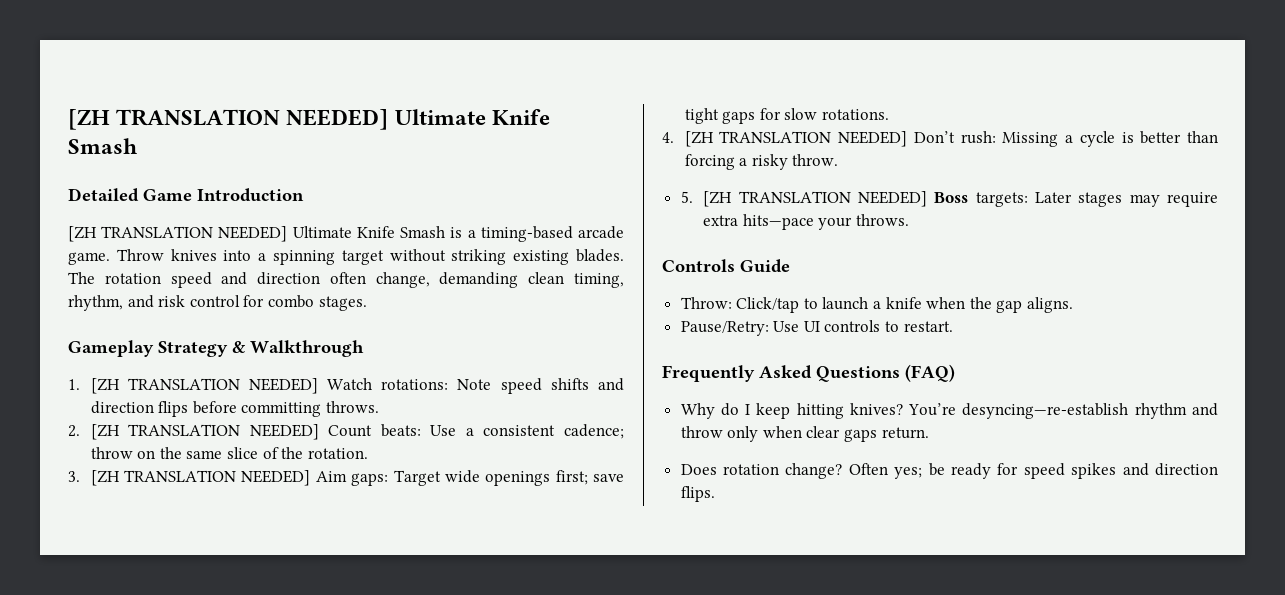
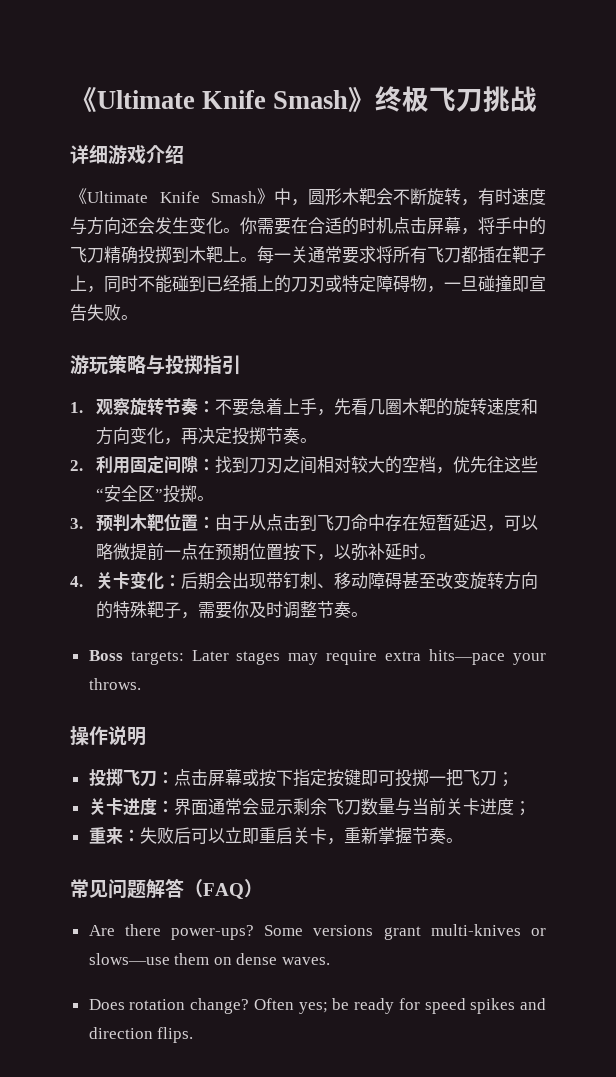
[68,109,550,130] [68,138,138,154] [68,188,304,202] [68,226,624,242] [68,249,625,265] [68,272,624,288] [68,295,367,311] [68,340,364,357] [68,378,624,394] [90,401,379,417] [68,424,624,440] [90,447,368,459] [68,470,624,486] [684,108,889,124] [662,131,1218,147] [684,154,839,170] [680,191,927,207] [ZH TRANSLATION NEEDED] Ultimate Knife Smash // Detailed Game Introduction // [ZH TRANSLATION NEEDED] Ultimate Knife Smash is a timing‑based arcade game. Throw knives into a spinning target without striking existing blades. The rotation speed and direction often change, demanding clean timing, rhythm, and risk control for combo stages. // Gameplay Strategy & Walkthrough // 1. [ZH TRANSLATION NEEDED] Watch rotations: Note speed shifts and direction flips before committing throws. // 2. [ZH TRANSLATION NEEDED] Count beats: Use a consistent cadence; throw on the same slice of the rotation. // 3. [ZH TRANSLATION NEEDED] Aim gaps: Target wide openings first; save tight gaps for slow rotations. // 4. [ZH TRANSLATION NEEDED] Don’t rush: Missing a cycle is better than forcing a risky throw. // 5. [ZH TRANSLATION NEEDED] -> [70,86,538,112] [70,145,184,165] [70,188,546,206] [70,217,546,235] [70,246,546,264] [70,275,546,293] [70,304,138,321] [70,355,241,375] [70,397,539,416] [96,427,318,445] [70,456,539,474] [96,485,215,503] [70,514,539,532] [96,543,437,561] [70,571,539,590] [96,601,369,619] 《Ultimate Knife Smash》终极飞刀挑战 // 详细游戏介绍 // 《Ultimate Knife Smash》中，圆形木靶会不断旋转，有时速度与方向还会发生变化。你需要在合适的时机点击屏幕，将手中的飞刀精确投掷到木靶上。每一关通常要求将所有飞刀都插在靶子上，同时不能碰到已经插上的刀刃或特定障碍物，一旦碰撞即宣告失败。 // 游玩策略与投掷指引 // 1.观察旋转节奏：不要急着上手，先看几圈木靶的旋转速度和方向变化，再决定投掷节奏。 // 2.利用固定间隙：找到刀刃之间相对较大的空档，优先往这些“安全区”投掷。 // 3.预判木靶位置：由于从点击到飞刀命中存在短暂延迟，可以略微提前一点在预期位置按下，以弥补延时。 // 4.关卡变化：后期会出现带钉刺、移动障碍甚至改变旋转方向的特殊靶子，需要你及时调整节奏。 //
[662,259,790,273] [680,297,1074,313] [680,320,953,336] [662,364,955,382] [680,403,1218,419] [680,426,929,442] Controls Guide // Throw: Click/tap to launch a knife when the gap aligns. // Pause/Retry: Use UI controls to restart. // Frequently Asked Questions (FAQ) // Why do I keep hitting knives? You’re desyncing—re‑establish rhythm and throw only when clear gaps return. -> [70,726,146,746] [88,768,514,787] [88,798,531,816] [88,827,463,845] [70,878,263,899] [88,924,546,940] [88,953,331,965] 操作说明 // 投掷飞刀：点击屏幕或按下指定按键即可投掷一把飞刀； // 关卡进度：界面通常会显示剩余飞刀数量与当前关卡进度； // 重来：失败后可以立即重启关卡，重新掌握节奏。 // 常见问题解答（FAQ） // Are there power‑ups? Some versions grant multi‑knives or slows—use them on dense waves.

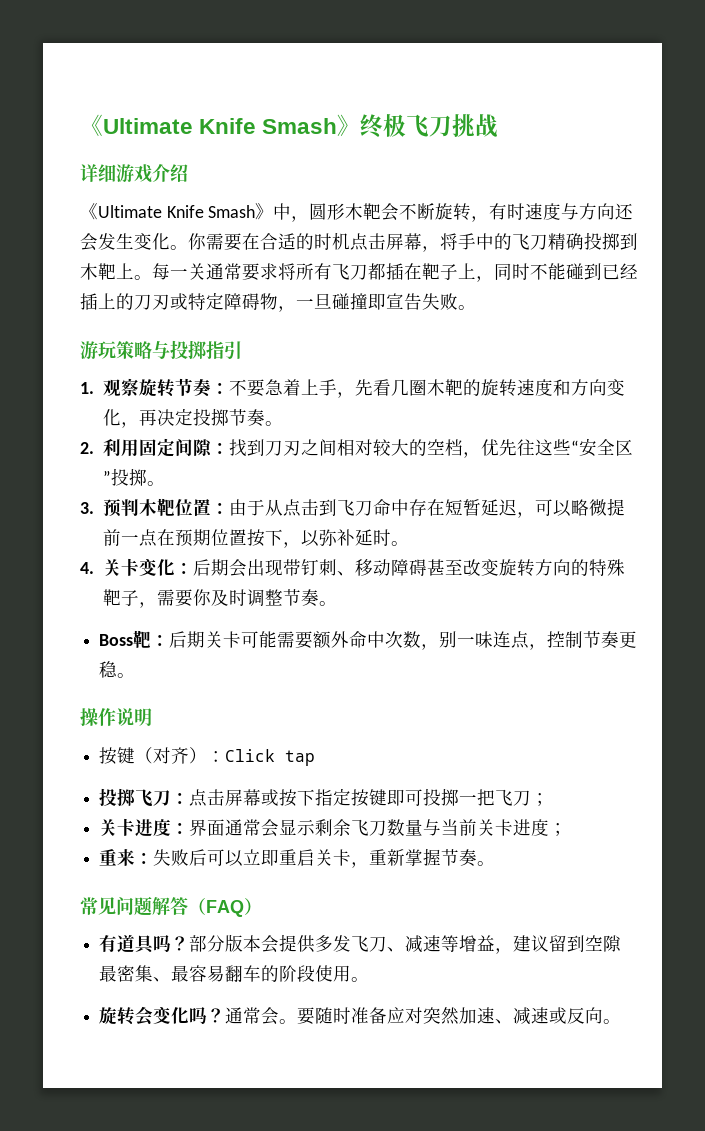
[130,649,546,665] [88,678,141,690] [70,726,146,746] targets: Later stages may require extra hits—pace your throws. // 操作说明 -> [133,630,638,650] [99,661,136,678] [80,708,152,726] [99,747,316,766] 靶：后期关卡可能需要额外命中次数，别一味连点，控制节奏更稳。 // 操作说明 // 按键（对齐）：Click tap
[88,924,546,940] [88,953,331,965] [88,998,547,1014] [88,1027,194,1043] Are there power‑ups? Some versions grant multi‑knives or slows—use them on dense waves. // Does rotation change? Often yes; be ready for speed spikes and direction flips. -> [99,934,622,954] [99,965,370,982] [99,1006,622,1026] 有道具吗？部分版本会提供多发飞刀、减速等增益，建议留到空隙最密集、最容易翻车的阶段使用。 // 旋转会变化吗？通常会。要随时准备应对突然加速、减速或反向。

